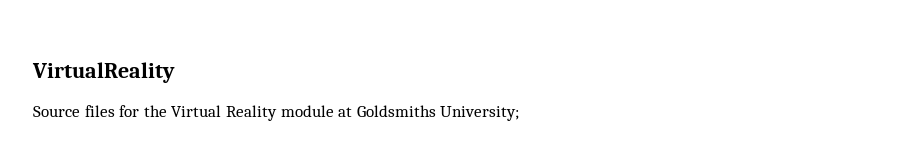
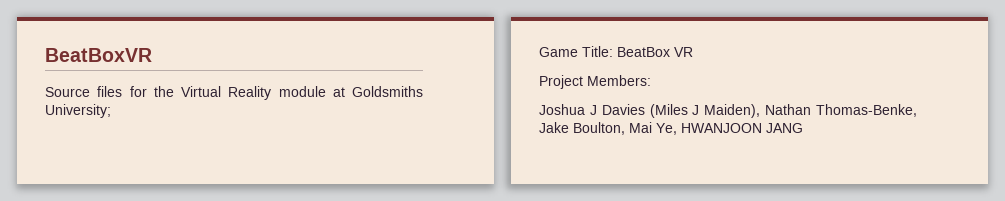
[32,62,175,83] VirtualReality -> [45,48,152,62] BeatBoxVR
(520, 113) none -> [539,46,693,57] [539,75,651,89] [539,104,917,118] [539,122,803,135] // Game Title: BeatBox VR // Project Members: // Joshua J Davies (Miles J Maiden), Nathan Thomas-Benke, Jake Boulton, Mai Ye, HWANJOON JANG

